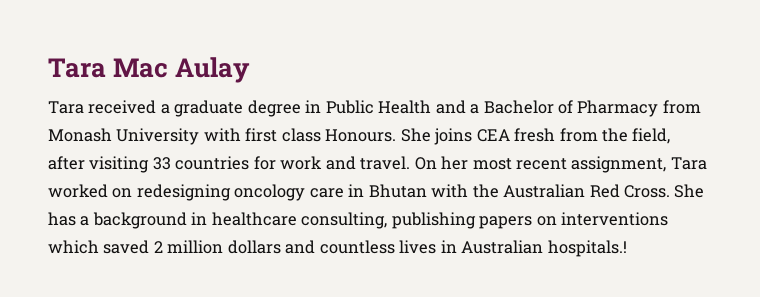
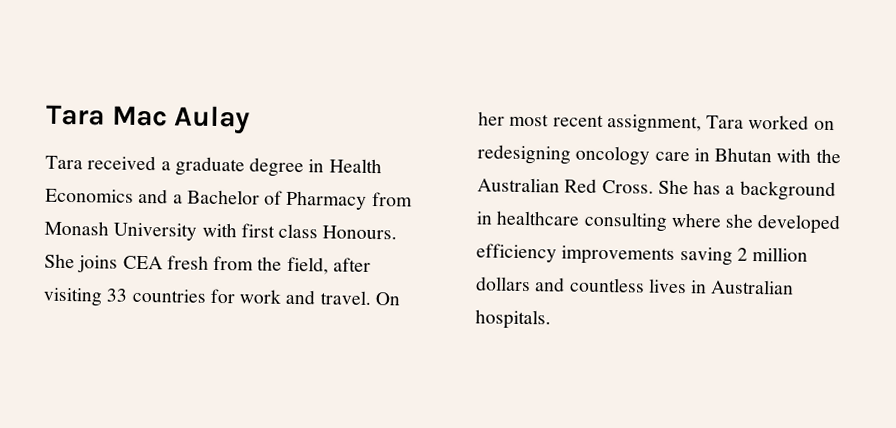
[325,100,432,114] Public Health -> [328,158,382,174] [45,188,134,203] Health Economics
[301,212,669,229] [48,240,150,254] consulting, publishing papers on interventions which saved -> [583,211,842,235] [476,243,733,266] consulting where she developed efficiency improvements saving
[547,240,627,257] hospitals.! -> [475,309,551,330] hospitals.

